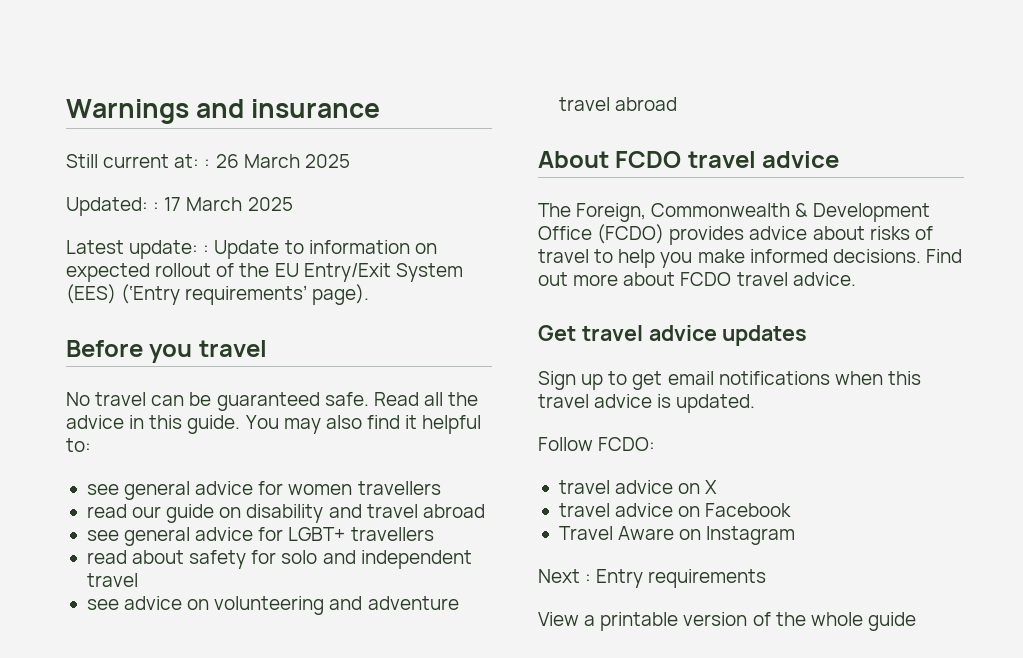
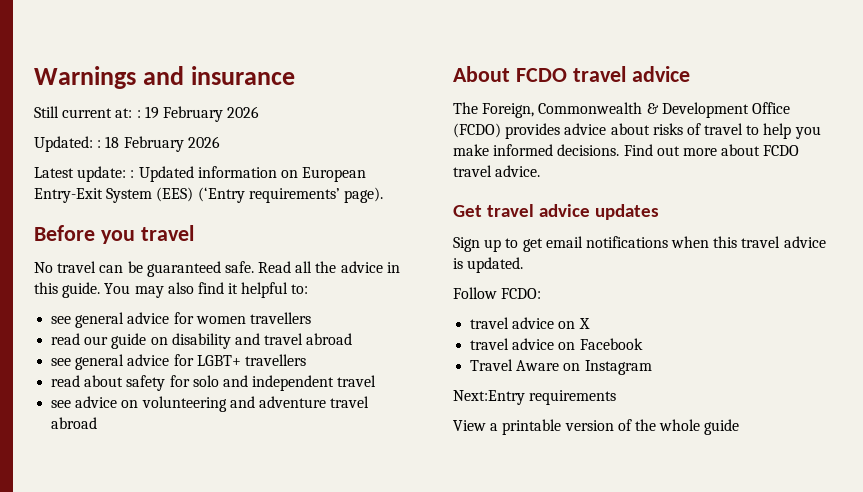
[215,154,350,168] 26 March 2025 -> [144,106,260,122] 19 February 2026
[164,197,293,211] 17 March 2025 -> [105,136,220,152] 18 February 2026
[214,240,437,259] [66,263,391,282] Update to information on expected rollout of the EU Entry/Exit -> [138,166,367,182] [34,188,103,203] Updated information on European Entry-Exit
[538,569,644,588] Next : Entry -> [453,390,525,405] Next:Entry

